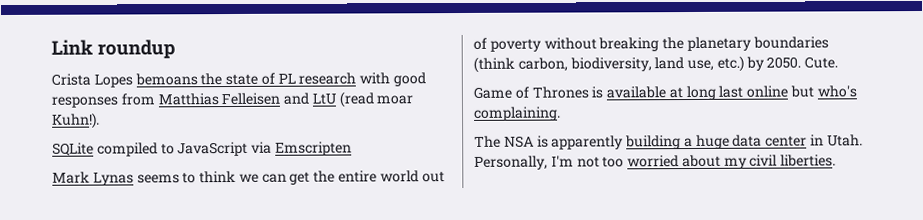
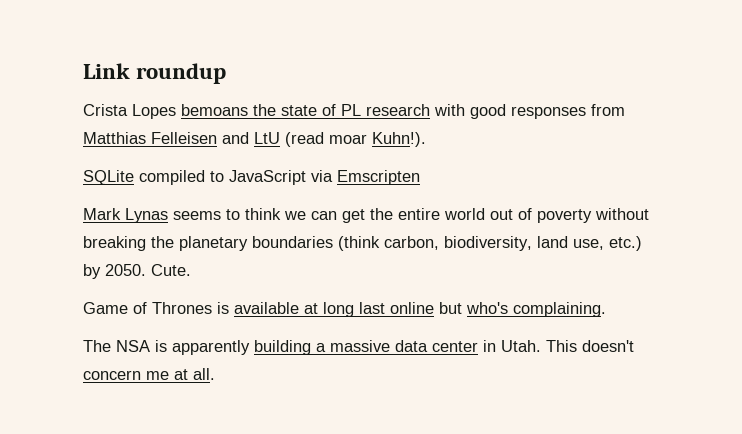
[695,134,730,149] huge -> [330,340,390,352] massive
[474,154,837,170] Personally, I'm not too worried about my civil liberties. -> [546,340,634,352] [83,368,215,380] This doesn't concern me at all.

